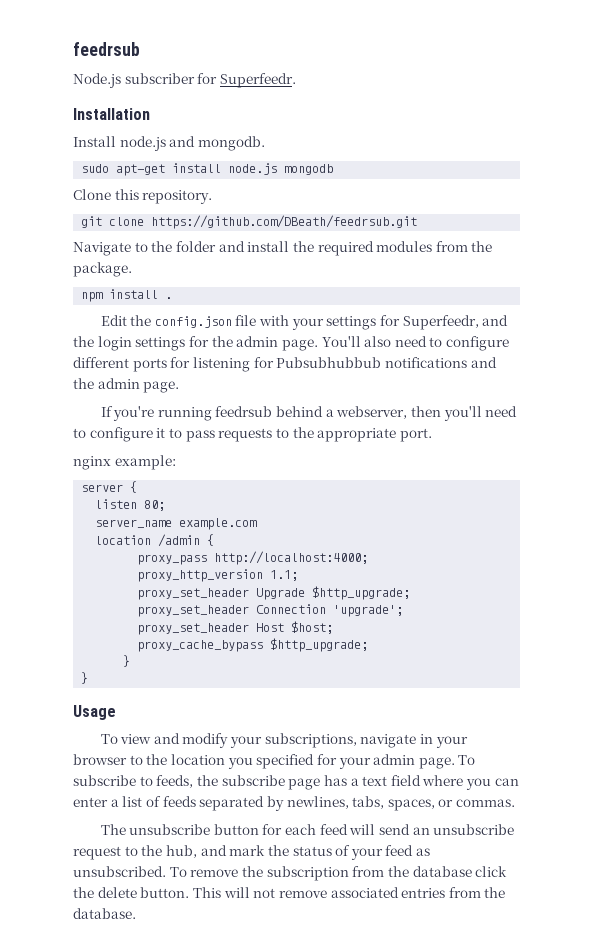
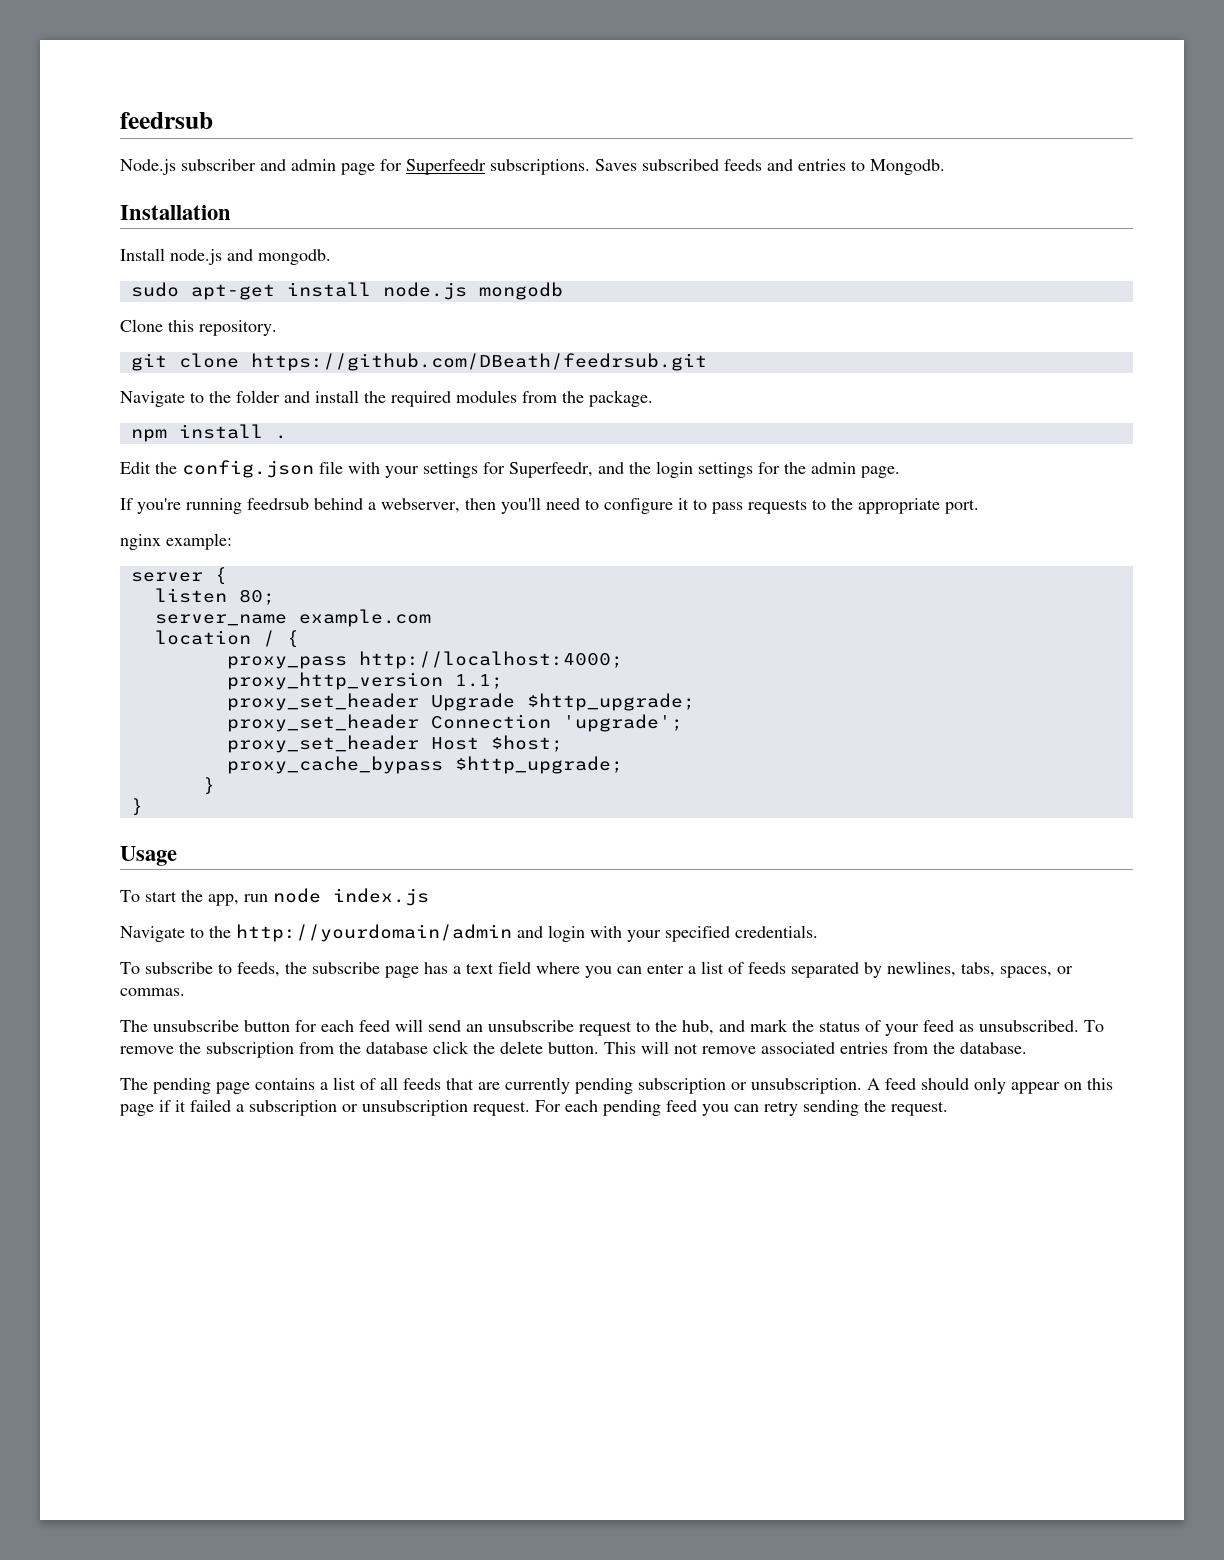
[197,73,296,88] for Superfeedr. -> [260,159,945,175] and admin page for Superfeedr subscriptions. Saves subscribed feeds and entries to Mongodb.
[321,336,510,351] [73,357,497,372] [73,378,180,393] You'll also need to configure different ports for listening for Pubsubhubbub notifications and the admin page. -> (900, 472) none
[158,534,201,547] /admin -> [262,630,275,647] /
[120,733,468,748] [73,754,455,769] view and modify your subscriptions, navigate in your browser to the location you specified for your admin page. -> [145,888,429,906] [120,924,818,942] start the app, run node index.js // Navigate to the http://yourdomain/admin and login with your specified credentials. //
(136, 913) none -> [120,1077,1113,1094] [120,1099,948,1116] // The pending page contains a list of all feeds that are currently pending subscription or unsubscription. A feed should only appear on this page if it failed a subscription or unsubscription request. For each pending feed you can retry sending the request.

